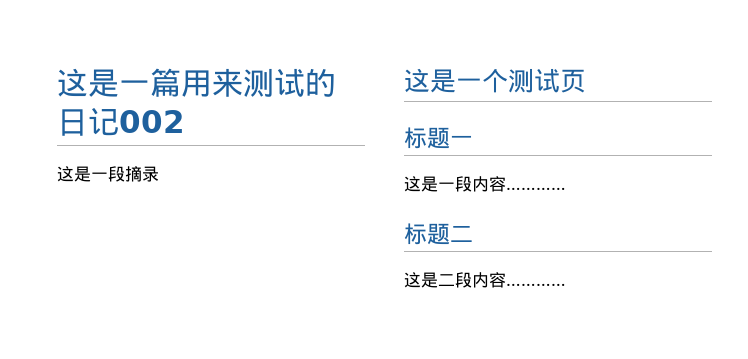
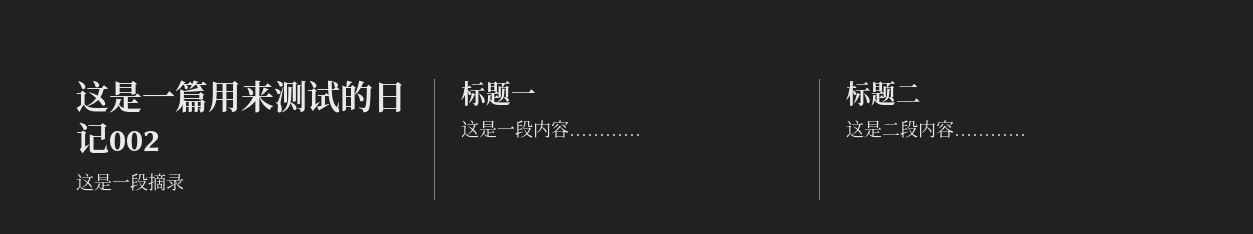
[404,68,586,93] // 这是一个测试页 -> (184, 182) none

